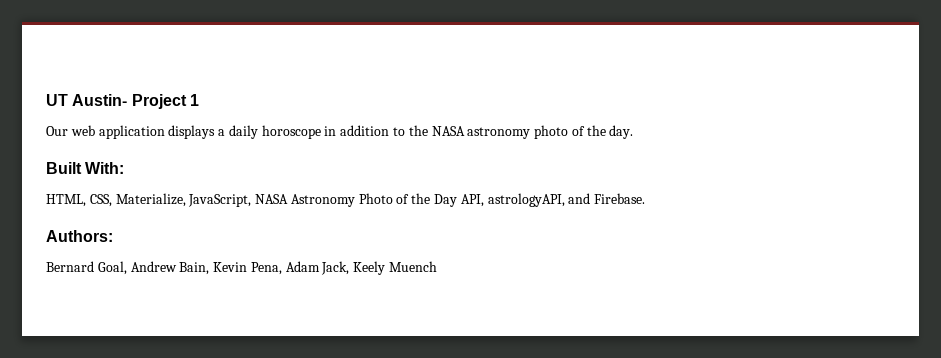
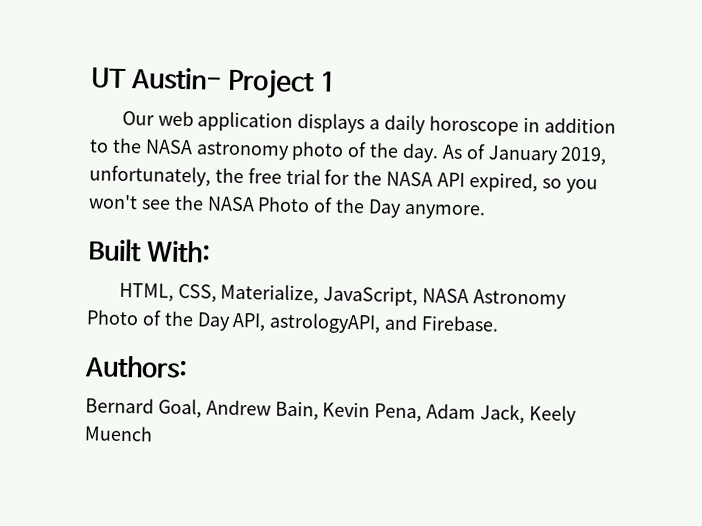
(634, 132) none -> [441,144,608,166] [89,165,598,194] [88,194,486,220] As of January 2019, unfortunately, the free trial for the NASA API expired, so you won't see the NASA Photo of the Day anymore.

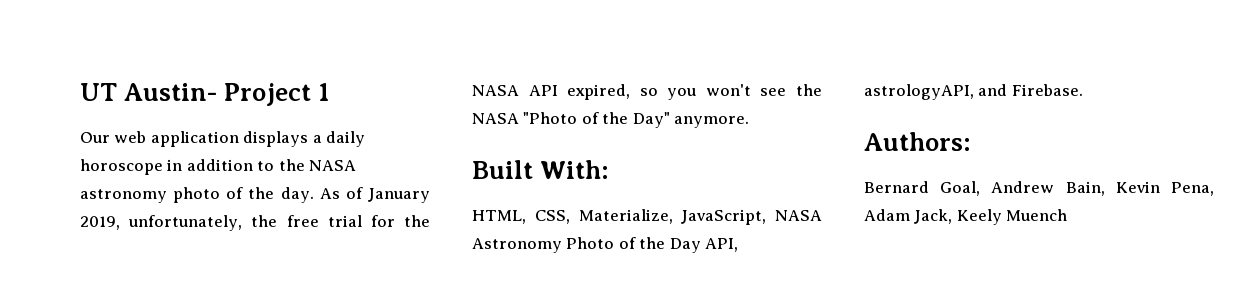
[257,196,403,218] Photo of the Day -> [523,112,670,128] "Photo of the Day"

